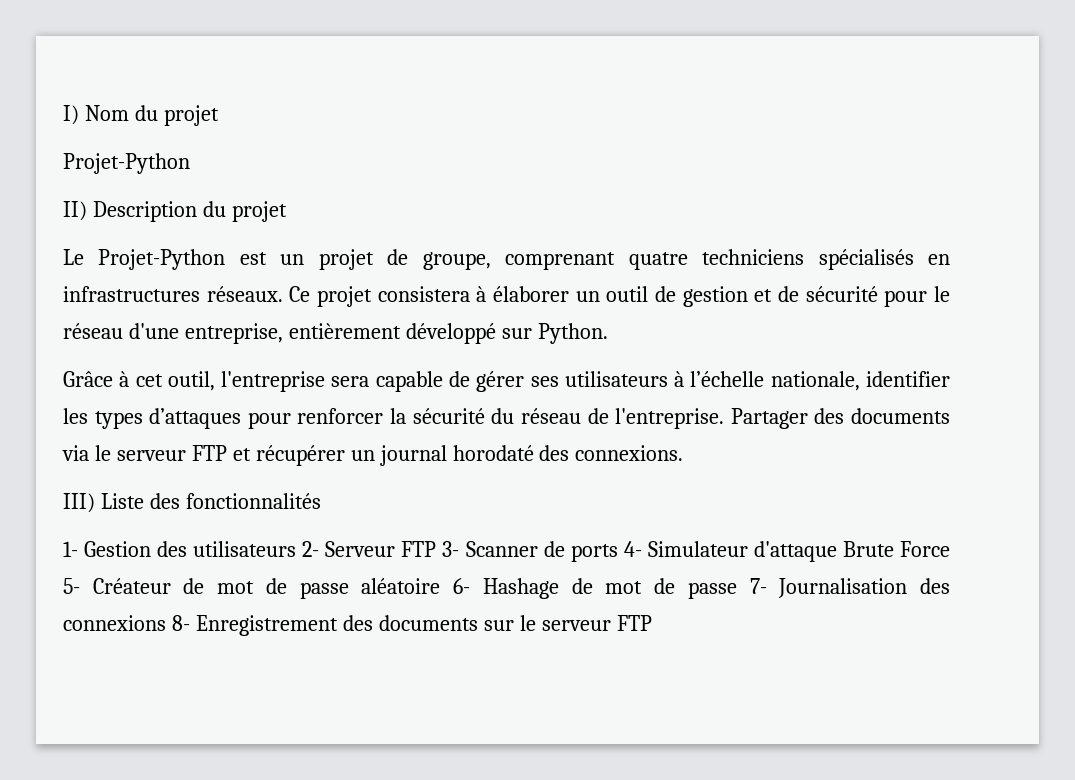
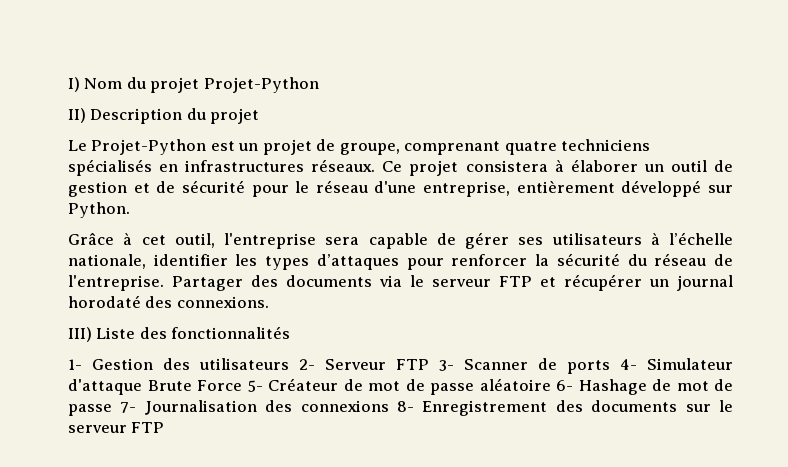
(219, 115) // -> (200, 85) none

